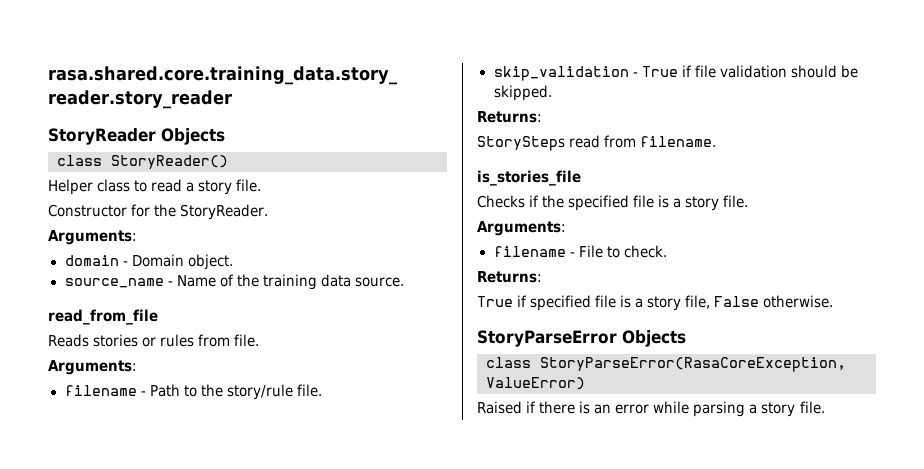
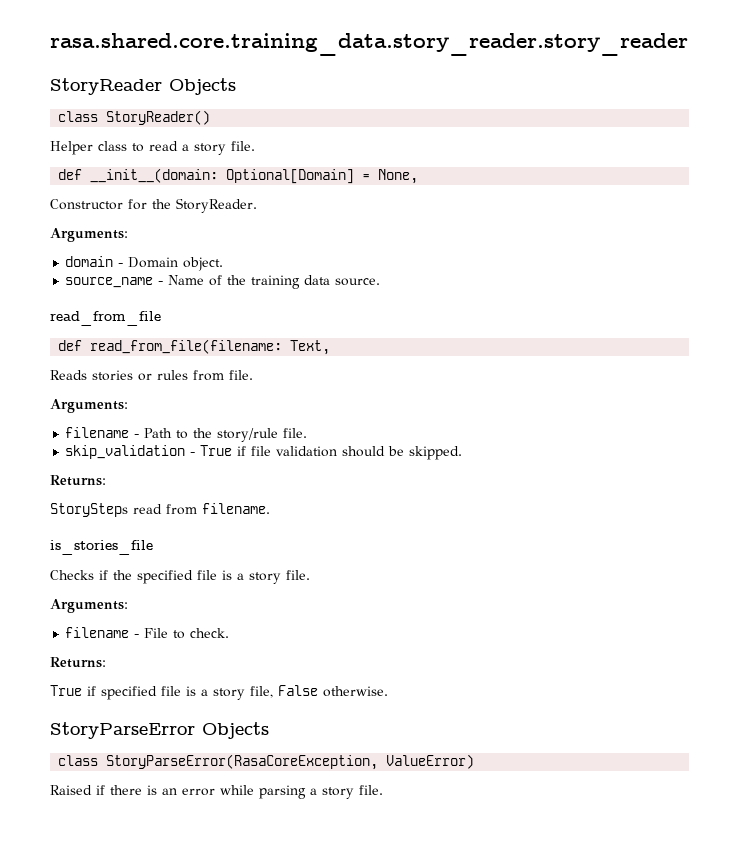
(262, 185) none -> [58,168,419,184] // def __init__(domain: Optional[Domain] = None,
(158, 317) none -> [58,339,331,355] // def read_from_file(filename: Text,

